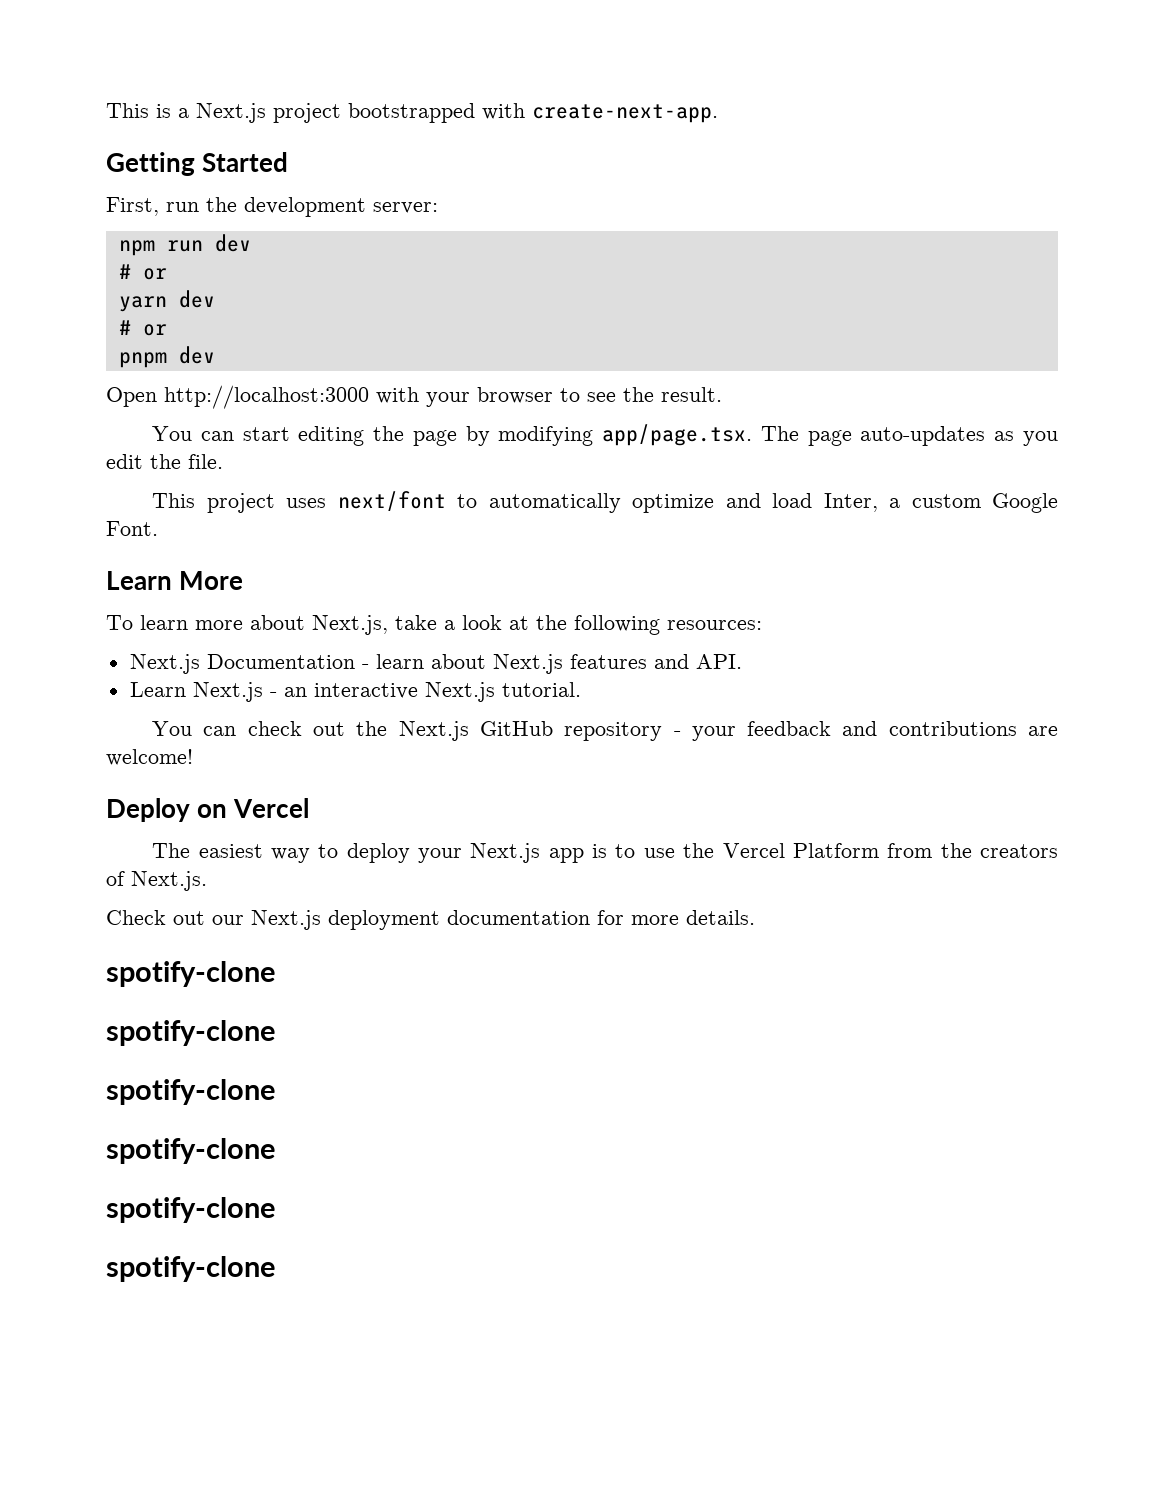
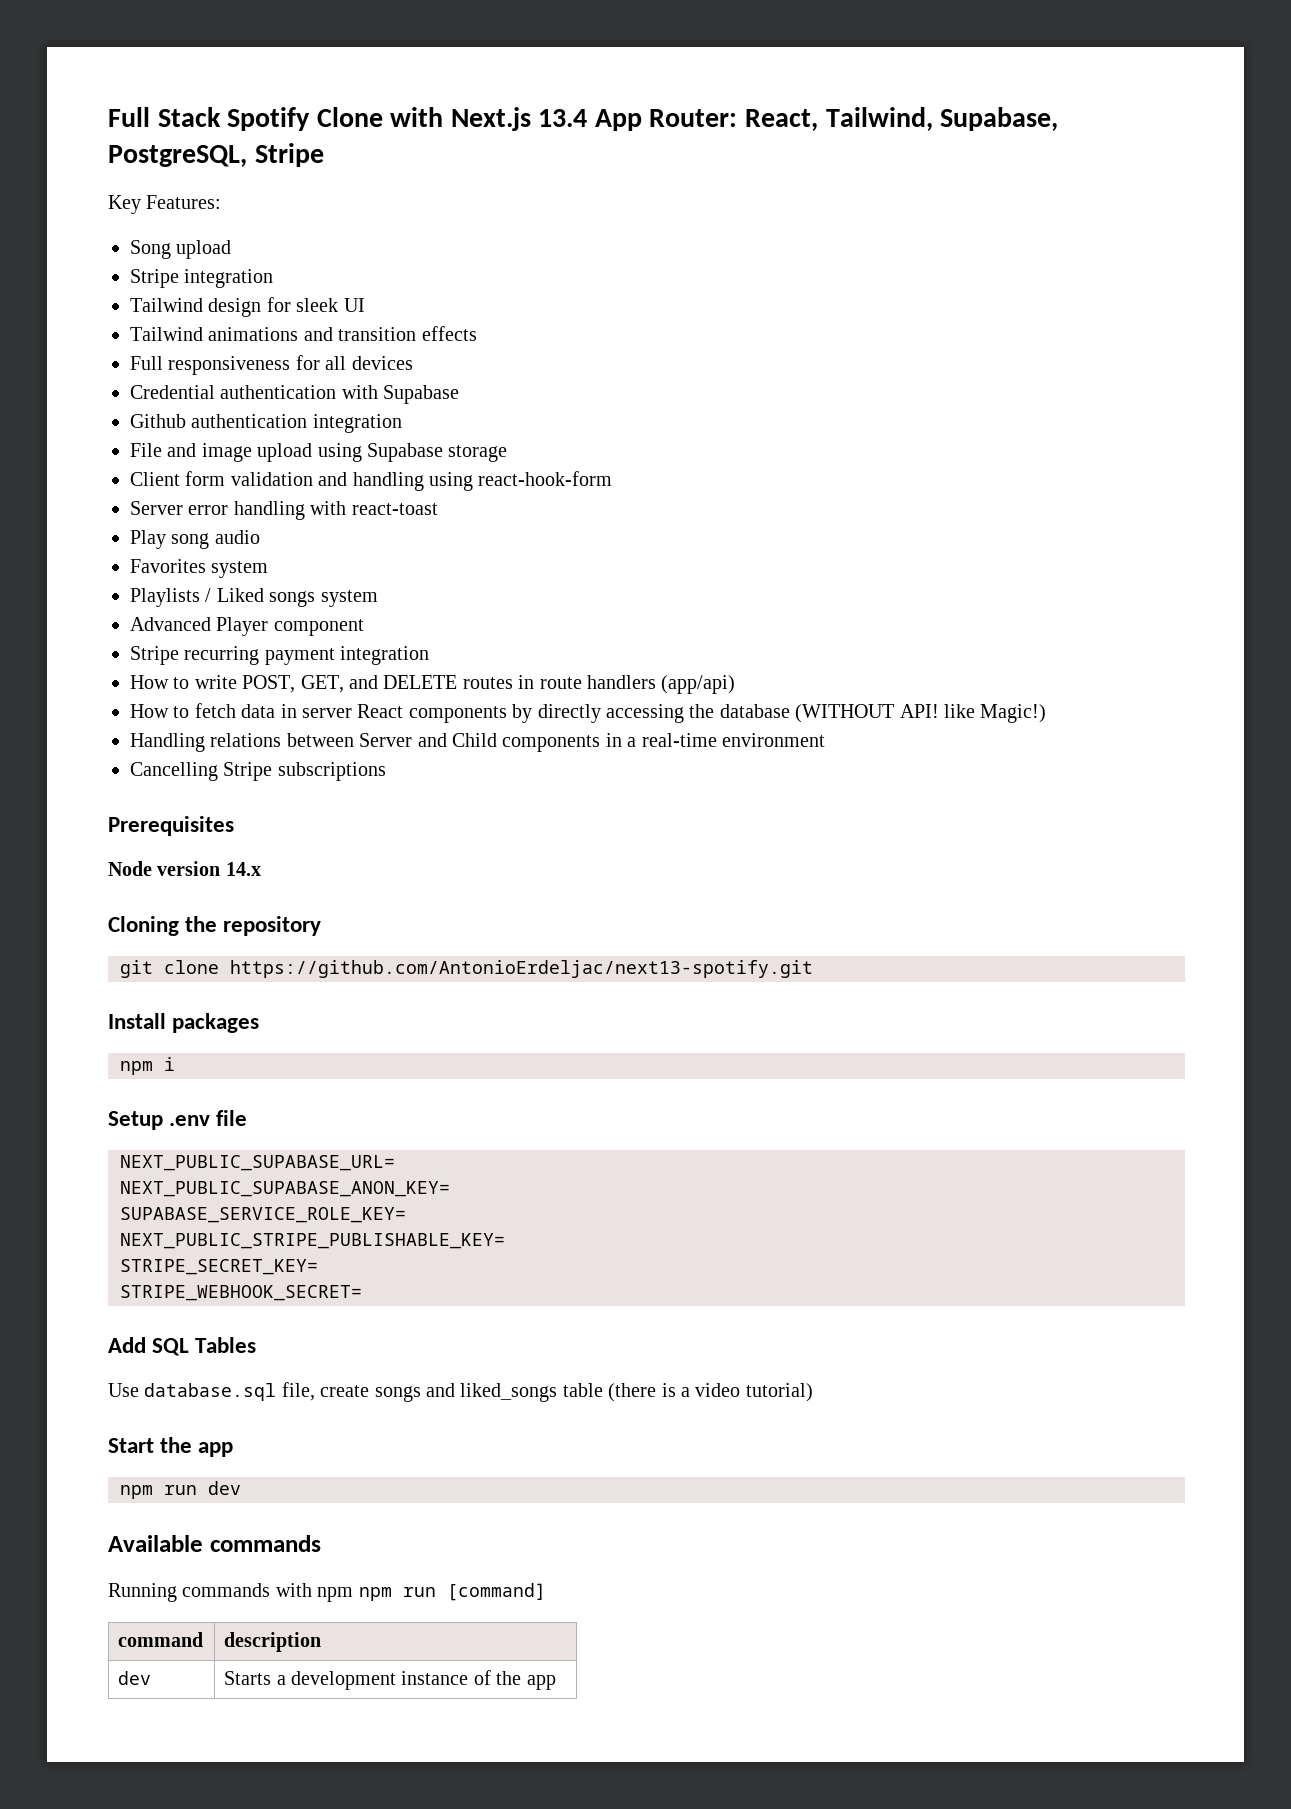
[106,103,718,123] [106,152,289,176] [106,197,438,217] [118,234,251,256] [118,264,167,280] [118,290,215,312] [118,320,167,336] [118,346,215,368] [106,385,722,409] [152,424,1058,446] [106,454,223,469] [152,491,1058,513] [106,521,158,536] [106,571,244,590] [106,615,762,635] [129,654,742,674] [129,682,581,702] [152,721,1058,741] [106,749,193,766] [106,798,310,822] [152,843,1059,863] [106,871,207,891] [106,910,755,930] [106,961,275,987] [106,1020,275,1046] [106,1079,275,1105] [106,1138,275,1164] [106,1197,275,1223] [106,1256,275,1282] This is a Next.js project bootstrapped with create-next-app. // Getting Started // First, run the development server: // npm run dev // # or // yarn dev // # or // pnpm dev // Open http://localhost:3000 with your browser to see the result. // You can start editing the page by modifying app/page.tsx. The page auto-updates as you edit the file. // This project uses next/font to automatically optimize and load Inter, a custom Google Font. // Learn More // To learn more about Next.js, take a look at the following resources: // Next.js Documentation - learn about Next.js features and API. // Learn Next.js - an interactive Next.js tutorial. // You can check out the Next.js GitHub repository - your feedback and contributions are welcome! // Deploy on Vercel // The easiest way to deploy your Next.js app is to use the Vercel Platform from the creators of Next.js. // Check out our Next.js deployment documentation for more details. // spotify-clone // spotify-clone // spotify-clone // spotify-clone // spotify-clone // spotify-clone -> [108,107,1059,131] [108,143,324,167] [108,195,222,214] [130,240,232,259] [130,269,274,288] [130,297,365,317] [130,326,477,341] [130,355,413,375] [130,385,460,404] [130,414,402,433] [130,443,508,462] [130,471,613,491] [130,501,438,520] [130,530,260,549] [130,559,269,578] [130,588,378,607] [130,617,364,636] [130,646,430,665] [130,675,736,694] [130,703,1047,723] [130,733,825,752] [130,762,386,781] [108,816,234,836] [108,861,261,876] [108,916,322,936] [120,960,813,978] [108,1013,260,1033] [120,1057,175,1075] [108,1110,248,1130] [120,1155,395,1171] [120,1181,450,1197] [120,1207,406,1223] [120,1233,505,1249] [120,1259,318,1275] [120,1285,362,1301] [108,1337,257,1356] [108,1382,813,1402] [108,1437,234,1457] [120,1481,241,1499] [108,1535,321,1552] [108,1583,546,1602] [118,1632,204,1647] [224,1632,322,1652] [118,1671,152,1685] [224,1670,556,1690] Full Stack Spotify Clone with Next.js 13.4 App Router: React, Tailwind, Supabase, PostgreSQL, Stripe // Key Features: // Song upload // Stripe integration // Tailwind design for sleek UI // Tailwind animations and transition effects // Full responsiveness for all devices // Credential authentication with Supabase // Github authentication integration // File and image upload using Supabase storage // Client form validation and handling using react-hook-form // Server error handling with react-toast // Play song audio // Favorites system // Playlists / Liked songs system // Advanced Player component // Stripe recurring payment integration // How to write POST, GET, and DELETE routes in route handlers (app/api) // How to fetch data in server React components by directly accessing the database (WITHOUT API! like Magic!) // Handling relations between Server and Child components in a real-time environment // Cancelling Stripe subscriptions // Prerequisites // Node version 14.x // Cloning the repository // git clone https://github.com/AntonioErdeljac/next13-spotify.git // Install packages // npm i // Setup .env file // NEXT_PUBLIC_SUPABASE_URL= // NEXT_PUBLIC_SUPABASE_ANON_KEY= // SUPABASE_SERVICE_ROLE_KEY= // NEXT_PUBLIC_STRIPE_PUBLISHABLE_KEY= // STRIPE_SECRET_KEY= // STRIPE_WEBHOOK_SECRET= // Add SQL Tables // Use database.sql file, create songs and liked_songs table (there is a video tutorial) // Start the app // npm run dev // Available commands // Running commands with npm npm run [command] // command | description // dev | Starts a development instance of the app

